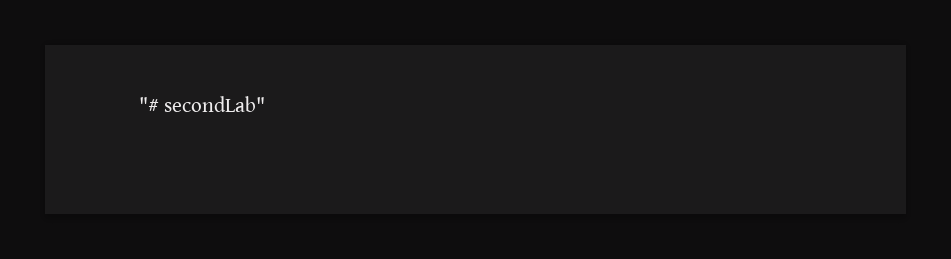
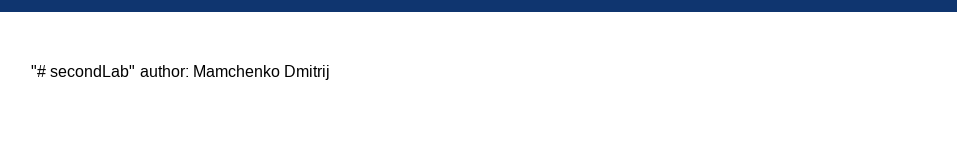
(265, 104) none -> [139,65,331,80] author: Mamchenko Dmitrij

